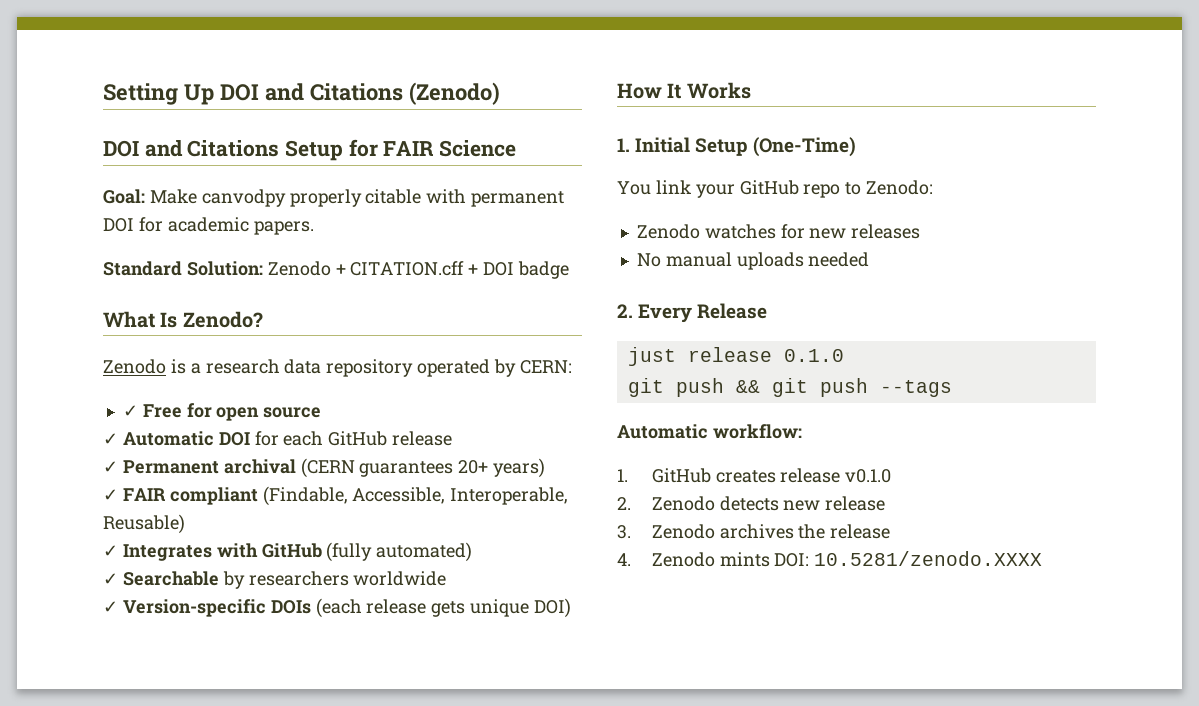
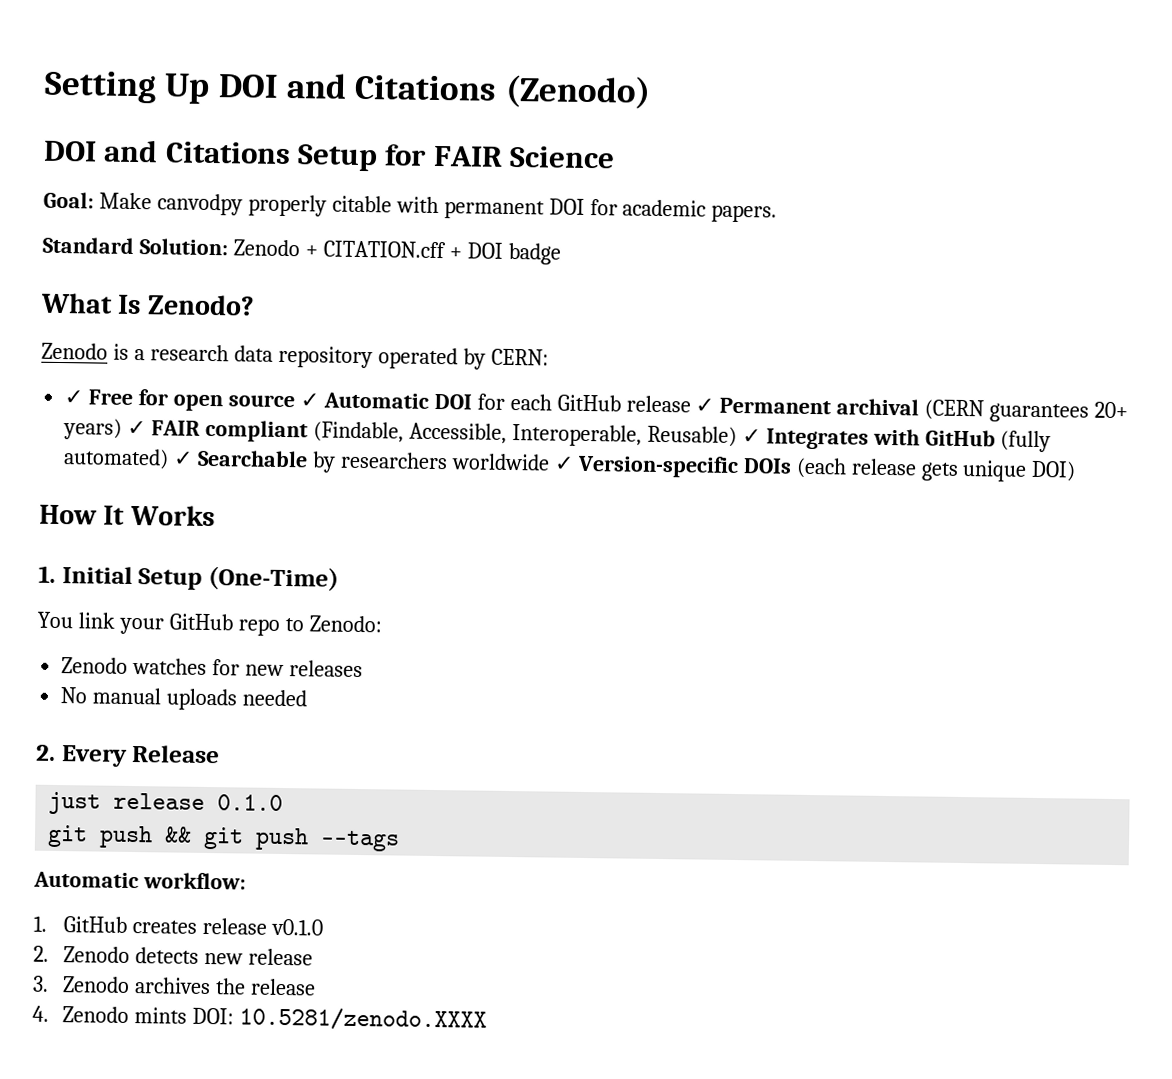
(322, 412) // -> (295, 401) none
(453, 438) // -> (691, 404) none
(546, 468) // -> (123, 429) none
(185, 524) // -> (737, 436) none
(473, 552) // -> (170, 459) none
(447, 578) // -> (550, 462) none

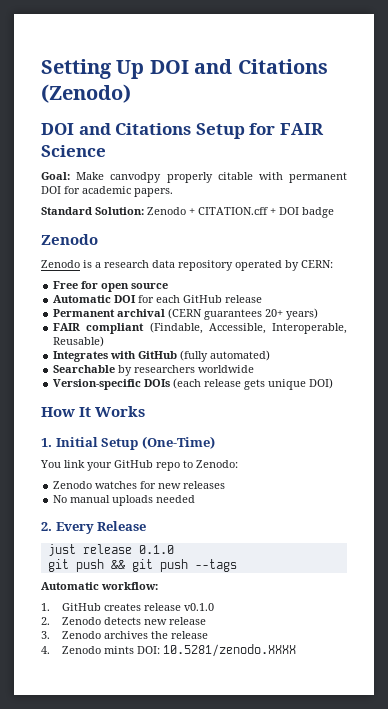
[40,292,255,316] What Is Zenodo? -> [41,234,98,245] Zenodo
[64,390,84,405] ✓ -> (333, 264) none
[299,393,319,408] ✓ -> (169, 286) //
[695,398,715,413] ✓ -> (263, 299) //
[127,420,147,436] ✓ -> (319, 314) //
[741,429,761,444] ✓ -> (105, 341) //
[173,451,194,466] ✓ -> (271, 355) //
[553,456,574,471] ✓ -> (255, 369) //

